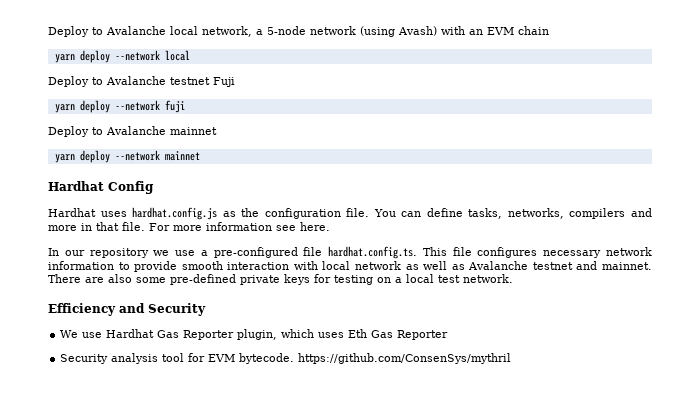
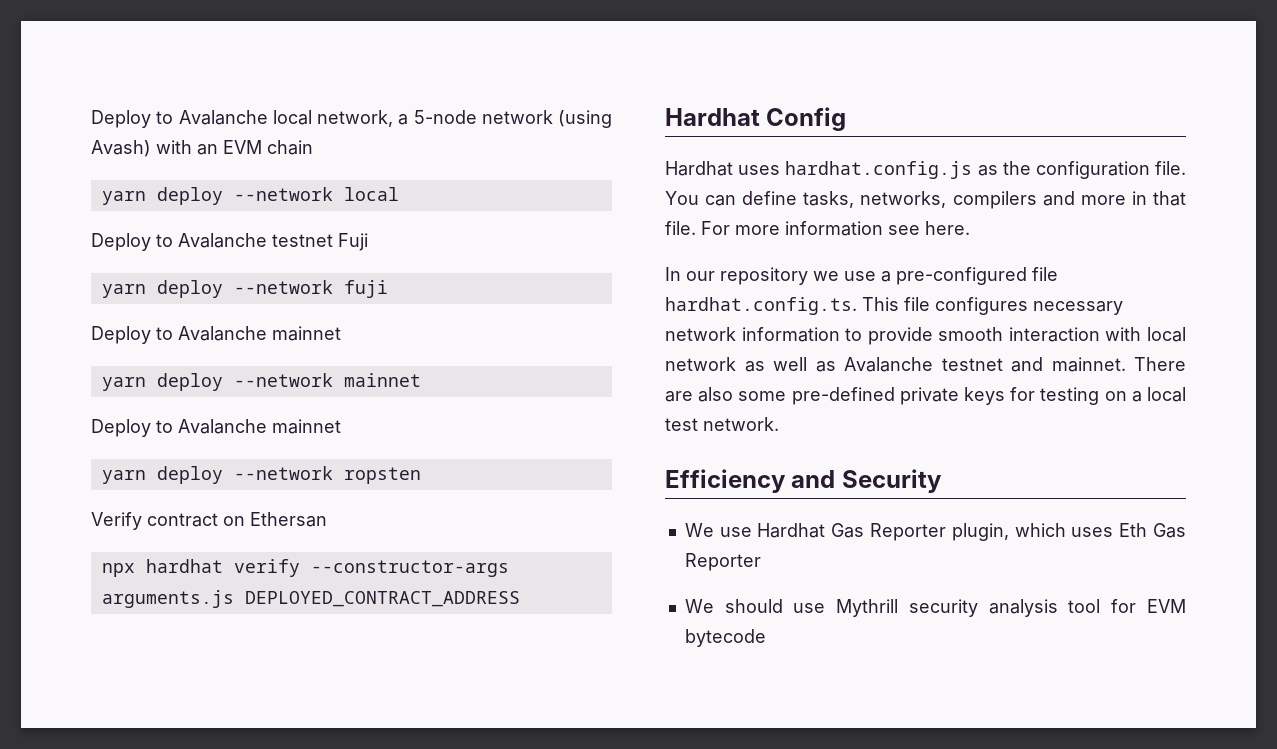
(200, 156) none -> [91,419,341,437] [101,466,421,484] [91,512,327,530] [101,559,509,577] [101,590,520,608] // Deploy to Avalanche mainnet // yarn deploy --network ropsten // Verify contract on Ethersan // npx hardhat verify --constructor-args arguments.js DEPLOYED_CONTRACT_ADDRESS
[60,354,109,364] Security -> [684,599,978,617] We should use Mythrill security
[239,353,512,364] bytecode. https://github.com/ConsenSys/mythril -> [684,629,766,647] bytecode

